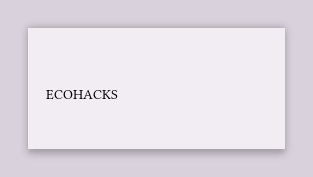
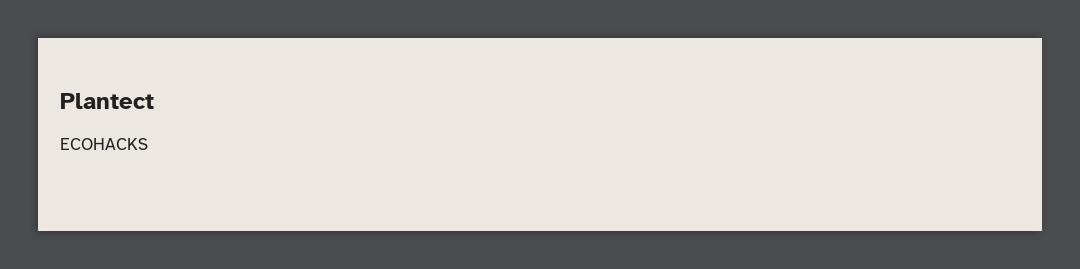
(46, 94) none -> [60,93,154,109] Plantect //

